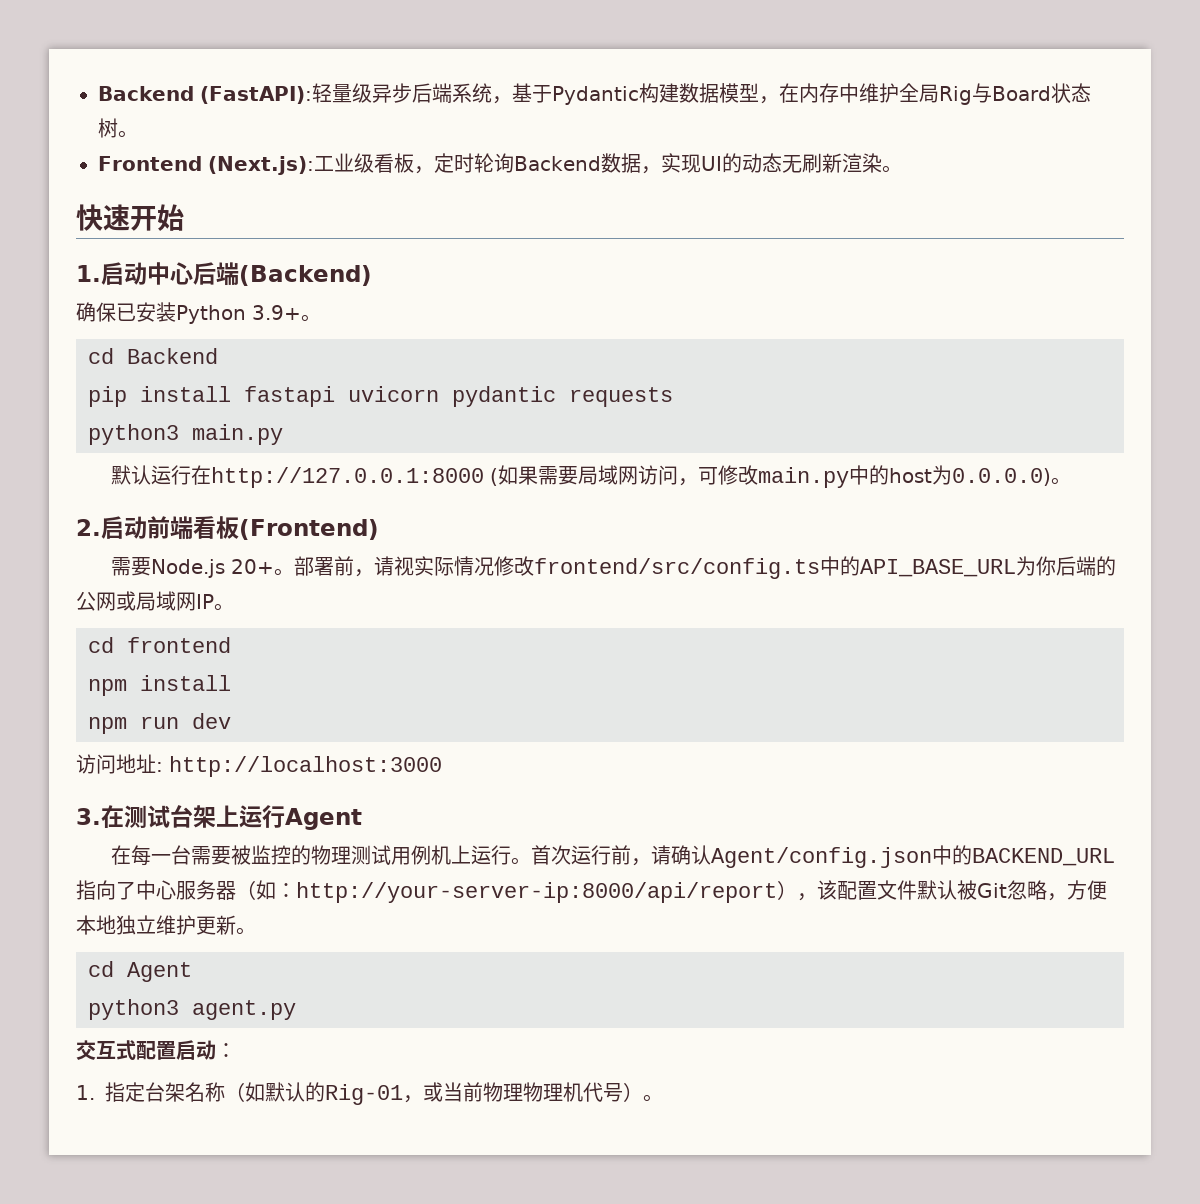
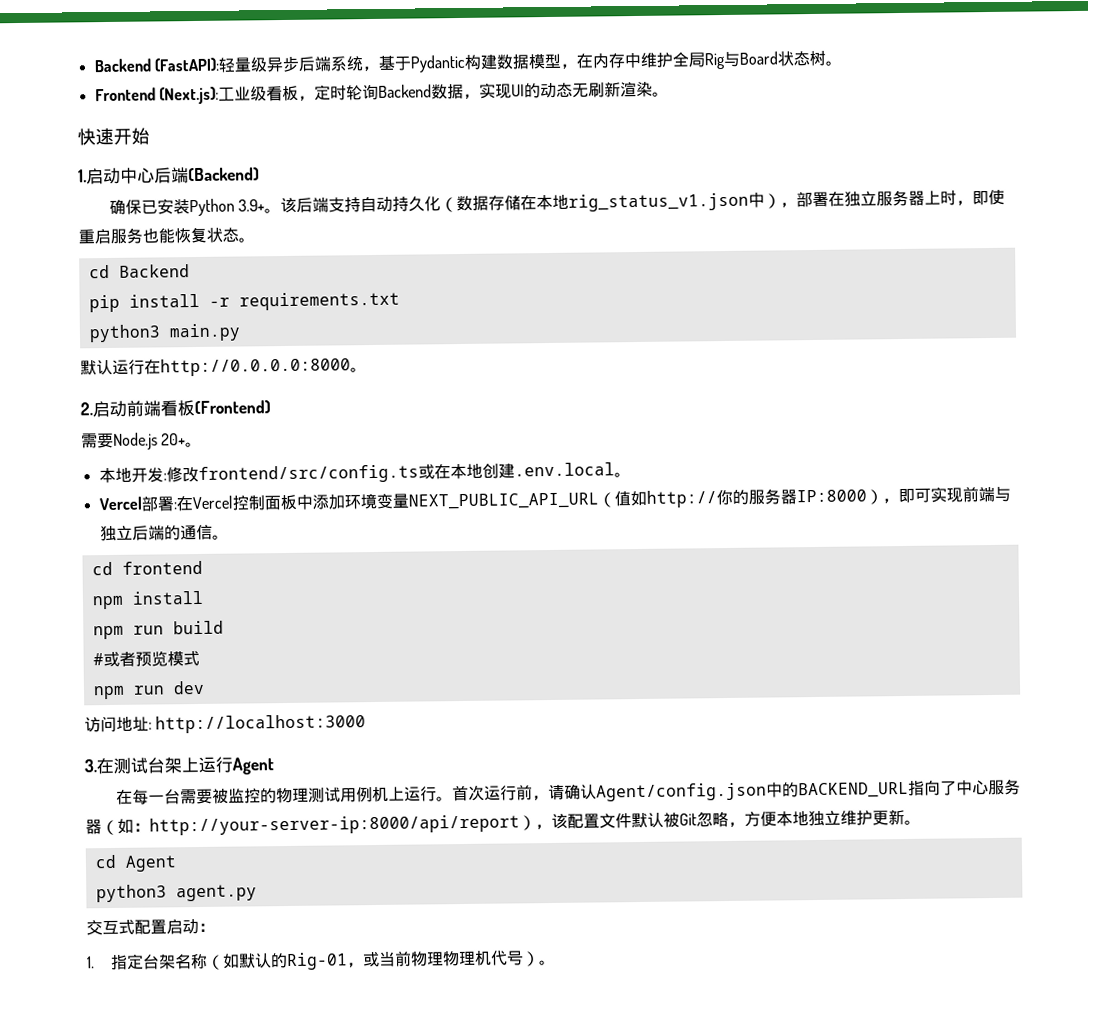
(321, 318) none -> [280,189,1006,214] [78,227,255,245] 该后端支持自动持久化（数据存储在本地rig_status_v1.json中），部署在独立服务器上时，即使重启服务也能恢复状态。
[244,386,673,407] fastapi uvicorn pydantic requests -> [208,291,400,311] -r requirements.txt
[210,465,1051,488] http://127.0.0.1:8000 (如果需要局域网访问，可修改main.py中的host为0.0.0.0) -> [160,357,351,377] http://0.0.0.0:8000
[293,556,1116,579] [76,591,214,611] 部署前，请视实际情况修改frontend/src/config.ts中的API_BASE_URL为你后端的公网或局域网IP -> [98,462,631,484] [98,486,1011,512] [99,524,213,542] // 本地开发:修改frontend/src/config.ts或在本地创建.env.local。 // Vercel部署:在Vercel控制面板中添加环境变量NEXT_PUBLIC_API_URL（值如http://你的服务器IP:8000），即可实现前端与独立后端的通信
(231, 683) none -> [92,620,224,640] [92,650,200,668] // npm run build // #或者预览模式

